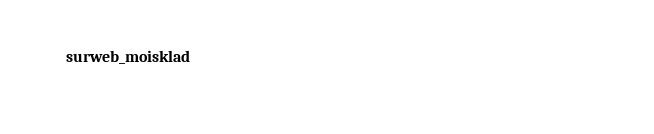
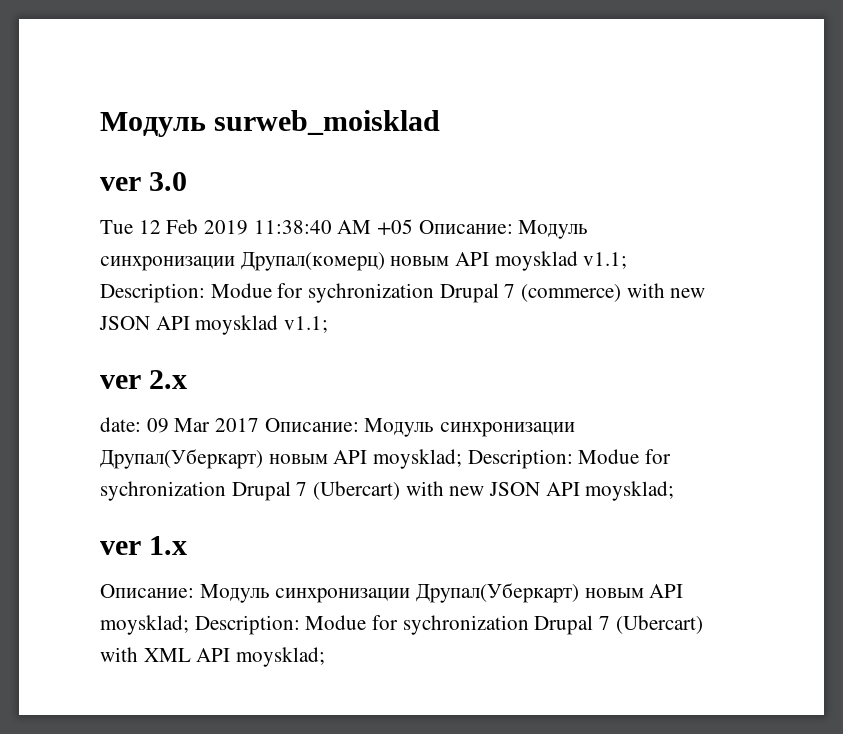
(66, 57) none -> [100,112,206,137] Модуль
(190, 57) none -> [100,172,188,191] [100,219,589,239] [100,251,628,271] [100,283,706,303] [99,315,329,335] [100,370,188,389] [100,417,576,437] [100,449,672,469] [100,481,675,501] [100,536,188,555] [100,583,684,603] [100,615,703,635] [100,647,326,667] // ver 3.0 // Tue 12 Feb 2019 11:38:40 AM +05 Описание: Модуль синхронизации Друпал(комерц) новым API moysklad v1.1; Description: Modue for sychronization Drupal 7 (commerce) with new JSON API moysklad v1.1; // ver 2.x // date: 09 Mar 2017 Описание: Модуль синхронизации Друпал(Уберкарт) новым API moysklad; Description: Modue for sychronization Drupal 7 (Ubercart) with new JSON API moysklad; // ver 1.x // Описание: Модуль синхронизации Друпал(Уберкарт) новым API moysklad; Description: Modue for sychronization Drupal 7 (Ubercart) with XML API moysklad;

